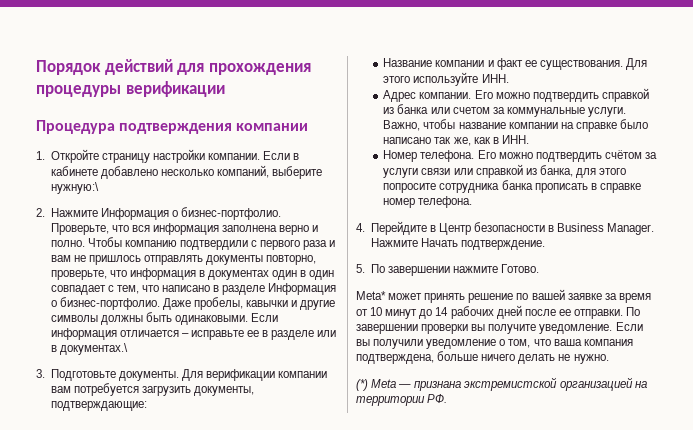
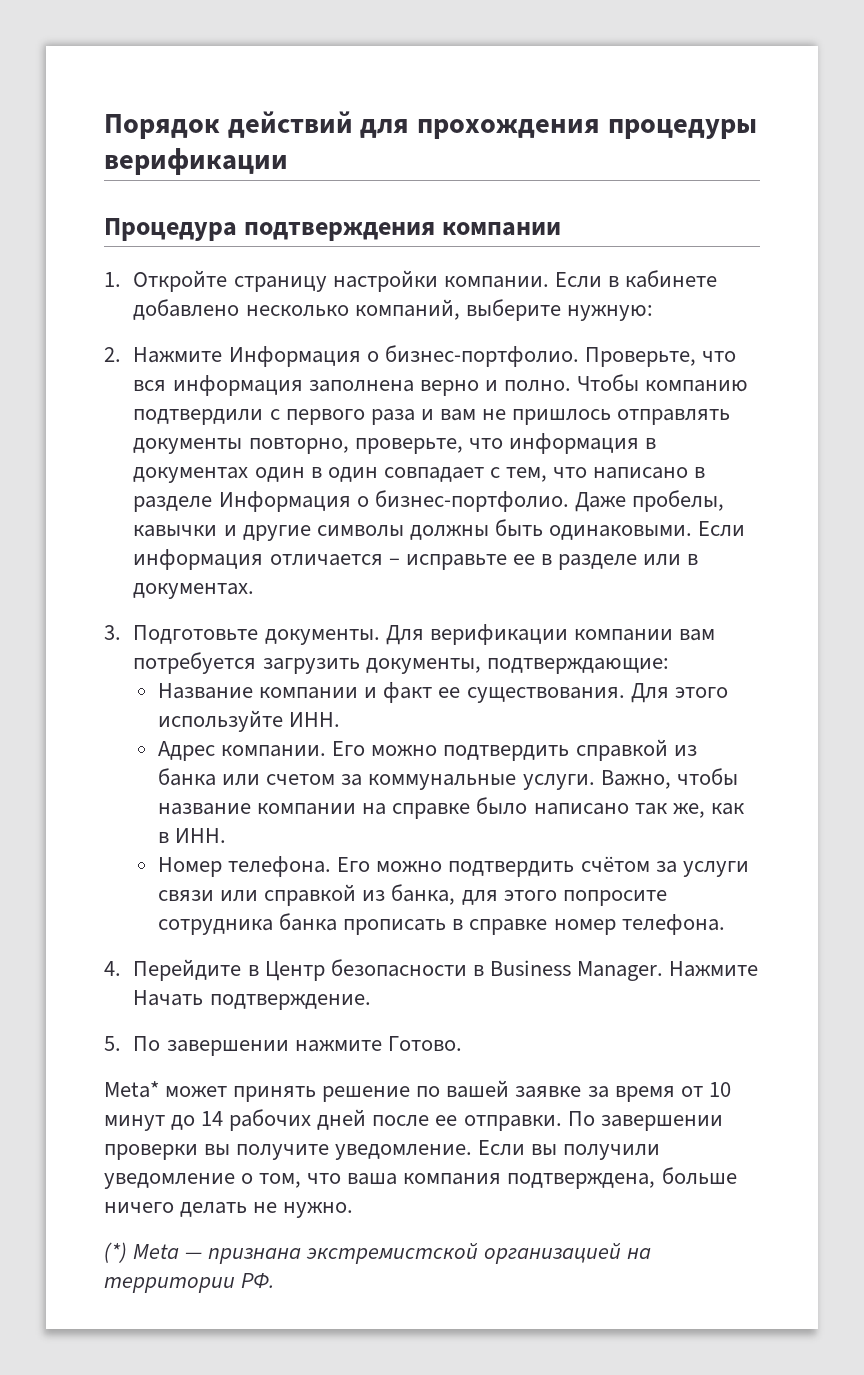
[50,182,99,194] нужную:\ -> [566,305,653,321] нужную:
[59,343,128,355] документах.\ -> [133,583,255,599] документах.

